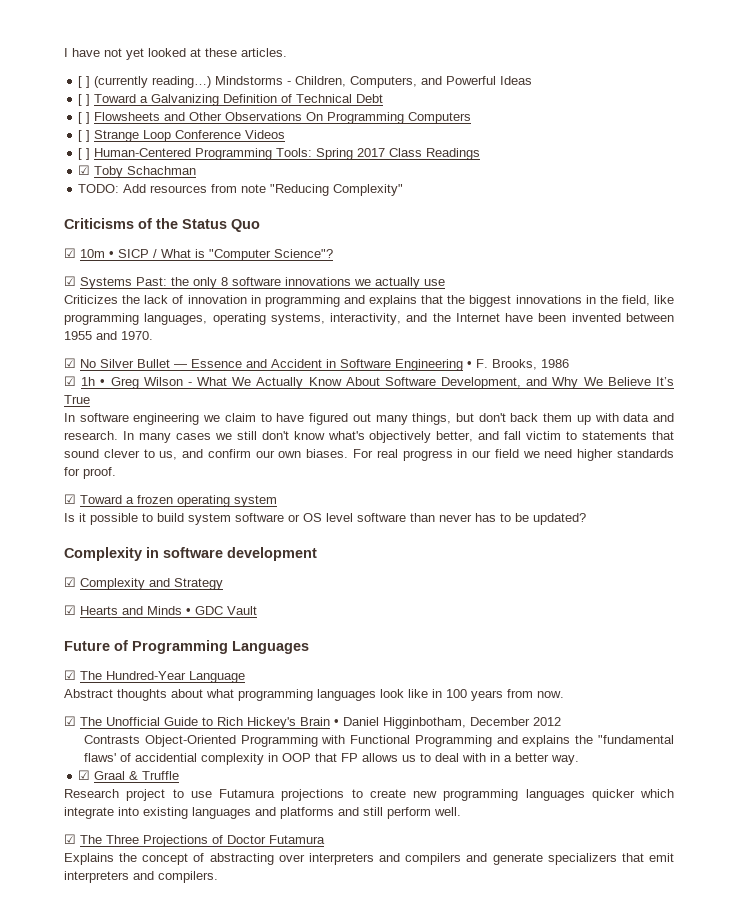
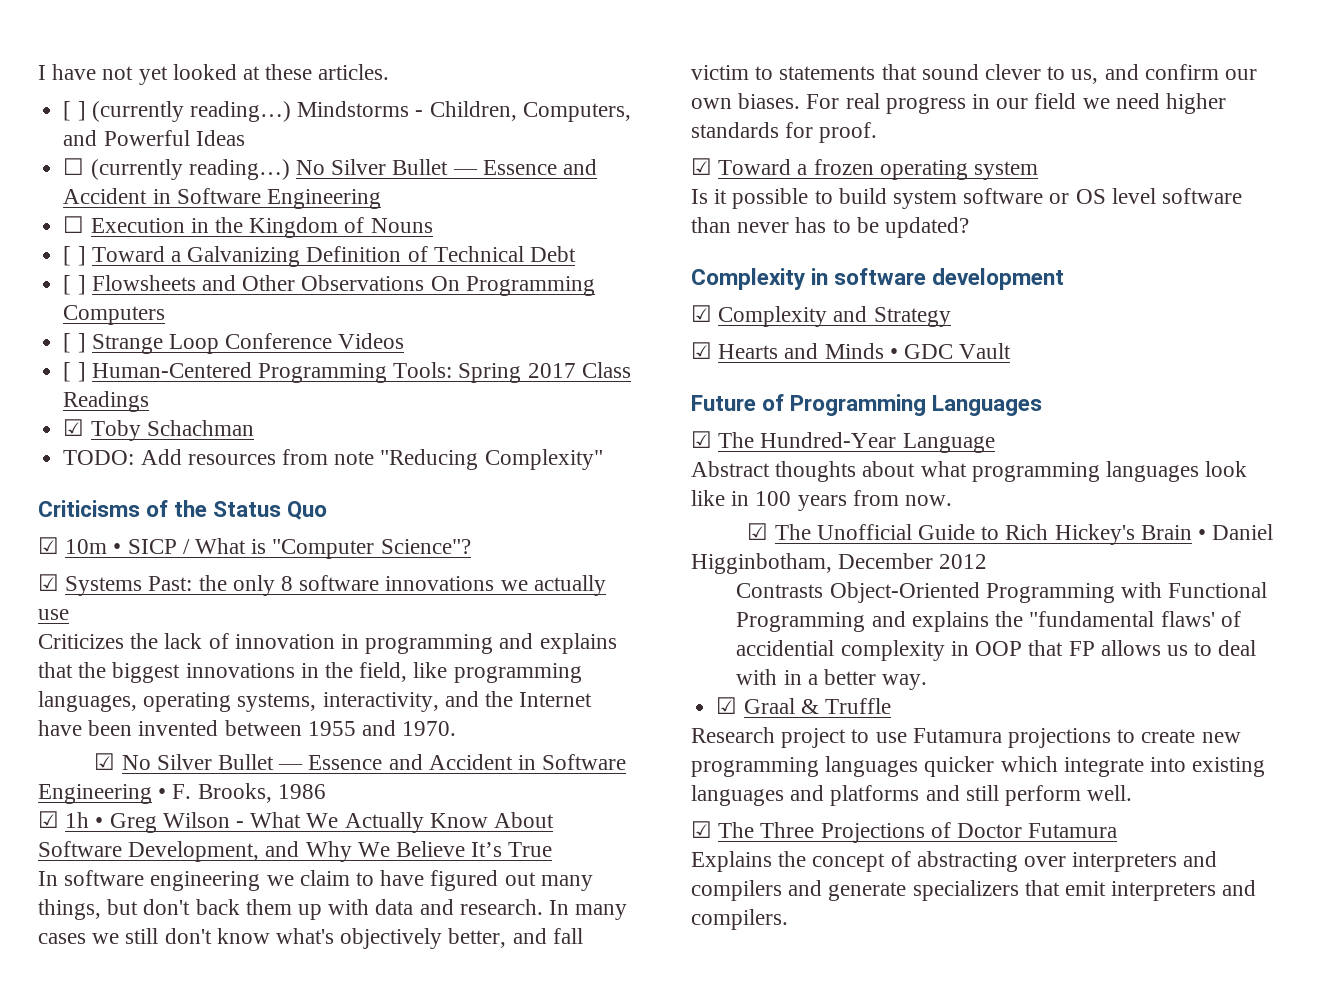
(533, 80) none -> [63,158,597,180] [63,188,381,209] [63,216,433,238] // ☐ (currently reading…) No Silver Bullet — Essence and Accident in Software Engineering // ☐ Execution in the Kingdom of Nouns

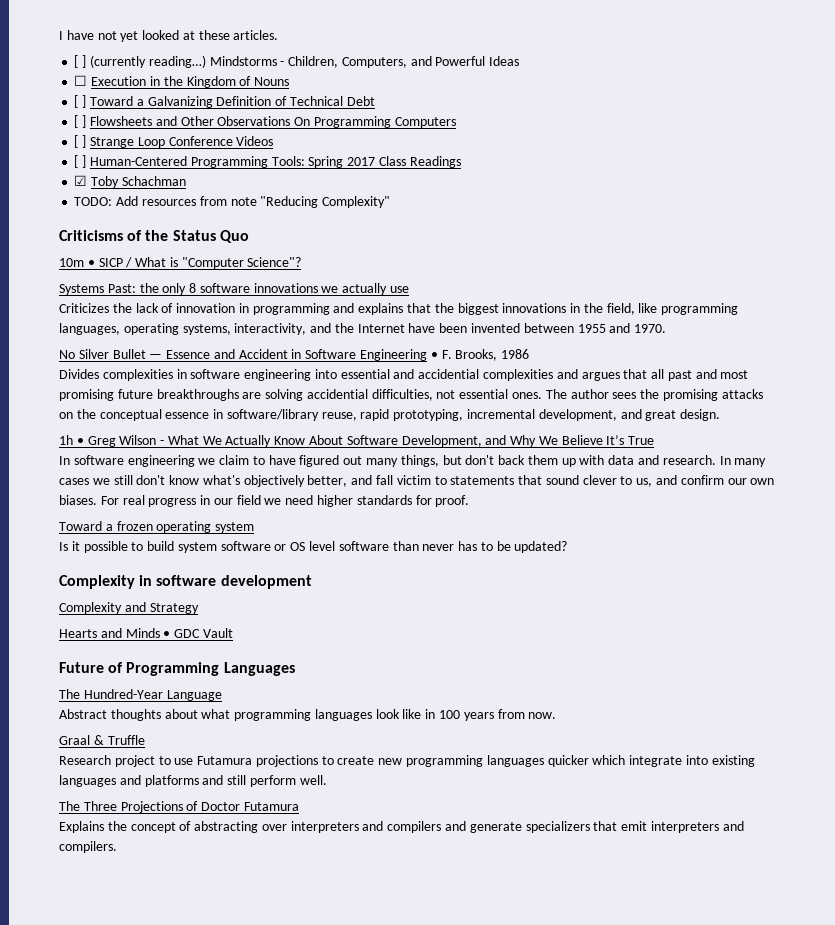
[63,158,597,180] [63,188,381,209] // ☐ (currently reading…) No Silver Bullet — Essence and Accident in Software Engineering -> (520, 61) none
[38,537,59,554] ☑ -> (249, 236) none
[38,574,59,591] ☑ -> (302, 262) none
[94,753,116,770] ☑ -> (667, 328) none
[38,811,59,828] ☑ -> [59,369,749,381] [59,389,763,401] [59,409,721,421] Divides complexities in software engineering into essential and accidential complexities and argues that all past and most promising future breakthroughs are solving accidential difficulties, not essential ones. The author sees the promising attacks on the conceptual essence in software/library reuse, rapid prototyping, incremental development, and great design. //
[691,158,712,175] ☑ -> (470, 501) none
[691,305,712,322] ☑ -> (312, 582) none
[691,342,712,359] ☑ -> (199, 608) none
[691,431,712,448] ☑ -> (295, 669) none
[747,523,1274,545] [691,553,988,574] [736,582,1268,603] [736,611,1241,632] [736,640,1257,661] [736,669,928,690] [716,697,738,714] ☑ The Unofficial Guide to Rich Hickey's Brain • Daniel Higginbotham, December 2012 // Contrasts Object-Oriented Programming with Functional Programming and explains the "fundamental flaws' of accidential complexity in OOP that FP allows us to deal with in a better way. // ☑ -> (557, 715) none
[691,821,712,838] ☑ -> (327, 780) none

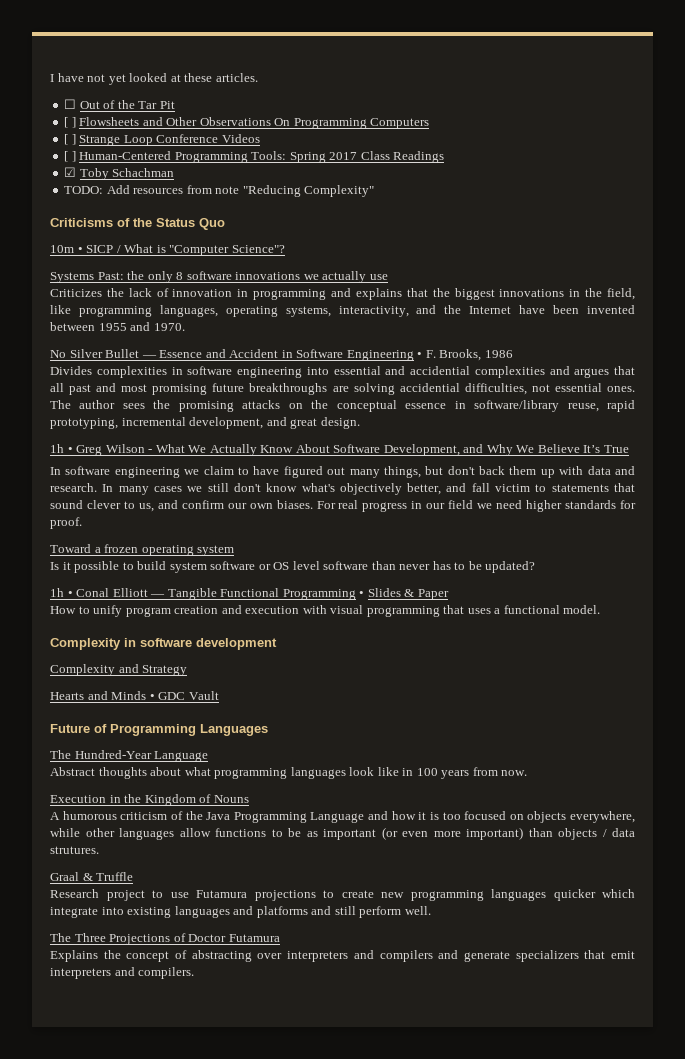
[74,55,520,68] [74,75,290,88] [74,95,375,108] [ ] (currently reading…) Mindstorms - Children, Computers, and Powerful Ideas // ☐ Execution in the Kingdom of Nouns // [ ] Toward a Galvanizing Definition of Technical Debt -> [64,99,175,109] ☐ Out of the Tar Pit
(568, 547) none -> [50,588,449,600] [50,605,601,617] // 1h • Conal Elliott — Tangible Functional Programming • Slides & Paper // How to unify program creation and execution with visual programming that uses a functional model.
(557, 715) none -> [50,794,249,806] [50,811,635,823] [50,827,635,840] [50,846,99,854] // Execution in the Kingdom of Nouns // A humorous criticism of the Java Programming Language and how it is too focused on objects everywhere, while other languages allow functions to be as important (or even more important) than objects / data strutures.

